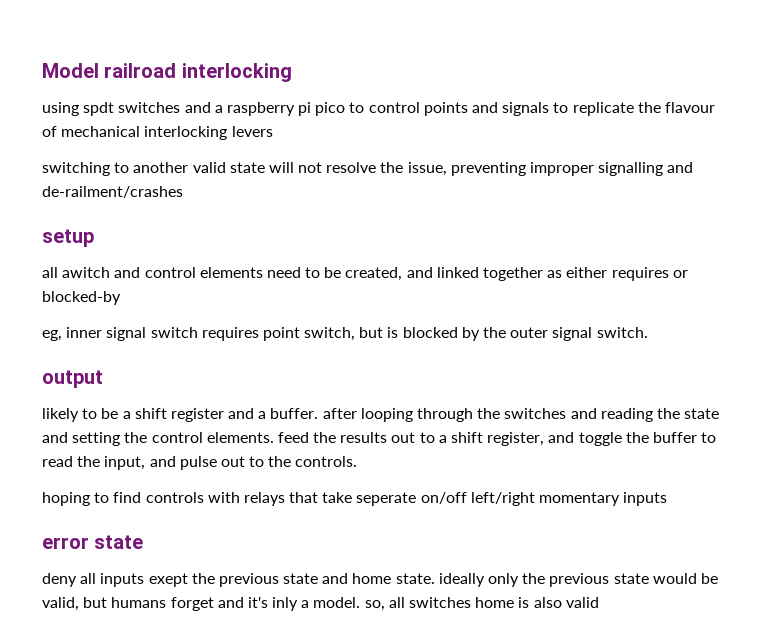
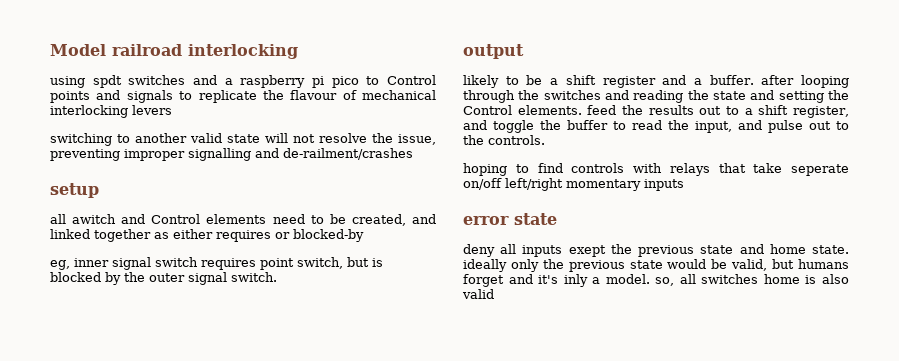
[368,102,420,113] control -> [387,75,436,85] Control
[144,267,196,278] control -> [151,214,201,224] Control
[151,432,203,443] control -> [463,105,512,115] Control

